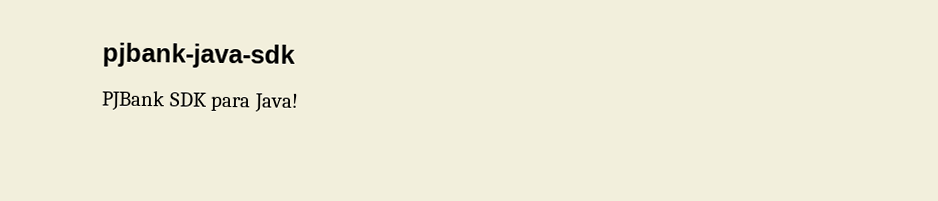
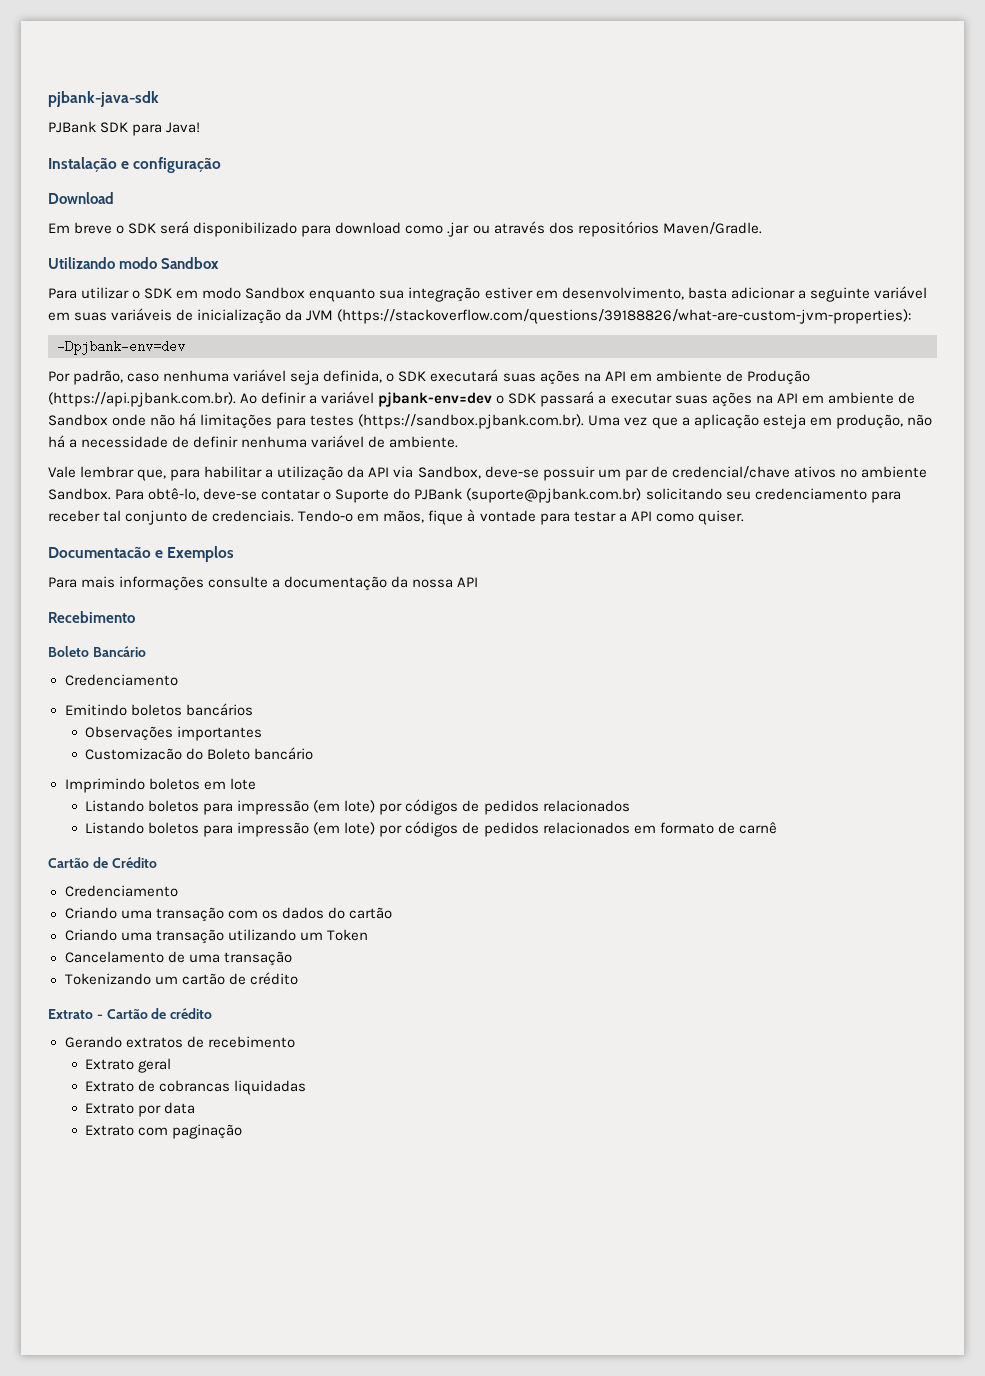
(299, 103) none -> [48,157,222,173] [48,192,114,204] [48,221,762,237] [48,257,220,269] [48,286,927,302] [48,308,912,324] [57,340,185,355] [48,369,810,385] [48,391,915,407] [48,413,932,429] [48,435,459,448] [48,466,927,481] [48,488,901,503] [48,509,744,525] [48,546,235,562] [48,576,479,591] [48,611,135,623] [48,646,146,657] [64,674,178,686] [64,703,253,716] [85,726,263,741] [85,747,314,760] [64,778,256,793] [85,799,630,815] [85,821,777,837] [48,857,157,868] [64,885,178,897] [64,907,392,922] [64,929,368,944] [64,951,292,966] [64,972,298,985] [48,1008,213,1019] [64,1036,295,1048] [85,1058,172,1073] [85,1080,307,1095] [85,1102,196,1117] [85,1124,243,1139] // Instalação e configuração // Download // Em breve o SDK será disponibilizado para download como .jar ou através dos repositórios Maven/Gradle. // Utilizando modo Sandbox // Para utilizar o SDK em modo Sandbox enquanto sua integração estiver em desenvolvimento, basta adicionar a seguinte variável em suas variáveis de inicialização da JVM (https://stackoverflow.com/questions/39188826/what-are-custom-jvm-properties): // -Dpjbank-env=dev // Por padrão, caso nenhuma variável seja definida, o SDK executará suas ações na API em ambiente de Produção (https://api.pjbank.com.br). Ao definir a variável pjbank-env=dev o SDK passará a executar suas ações na API em ambiente de Sandbox onde não há limitações para testes (https://sandbox.pjbank.com.br). Uma vez que a aplicação esteja em produção, não há a necessidade de definir nenhuma variável de ambiente. // Vale lembrar que, para habilitar a utilização da API via Sandbox, deve-se possuir um par de credencial/chave ativos no ambiente Sandbox. Para obtê-lo, deve-se contatar o Suporte do PJBank (suporte@pjbank.com.br) solicitando seu credenciamento para receber tal conjunto de credenciais. Tendo-o em mãos, fique à vontade para testar a API como quiser. // Documentacão e Exemplos // Para mais informações consulte a documentação da nossa API // Recebimento // Boleto Bancário // Credenciamento // Emitindo boletos bancários // Observações importantes // Customizacão do Boleto bancário // Imprimindo boletos em lote // Listando boletos para impressão (em lote) por códigos de pedidos relacionados // Listando boletos para impressão (em lote) por códigos de pedidos relacionados em formato de carnê // Cartão de Crédito // Credenciamento // Criando uma transação com os dados do cartão // Criando uma transação utilizando um Token // Cancelamento de uma transação // Tokenizando um cartão de crédito // Extrato - Cartão de crédito // Gerando extratos de recebimento // Extrato geral // Extrato de cobrancas liquidadas // Extrato por data // Extrato com paginação

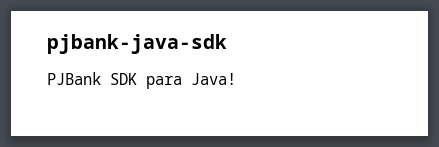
[48,157,222,173] [48,192,114,204] [48,221,762,237] [48,257,220,269] [48,286,927,302] [48,308,912,324] [57,340,185,355] [48,369,810,385] [48,391,915,407] [48,413,932,429] [48,435,459,448] [48,466,927,481] [48,488,901,503] [48,509,744,525] [48,546,235,562] [48,576,479,591] [48,611,135,623] [48,646,146,657] [64,674,178,686] [64,703,253,716] [85,726,263,741] [85,747,314,760] [64,778,256,793] [85,799,630,815] [85,821,777,837] [48,857,157,868] [64,885,178,897] [64,907,392,922] [64,929,368,944] [64,951,292,966] [64,972,298,985] [48,1008,213,1019] [64,1036,295,1048] [85,1058,172,1073] [85,1080,307,1095] [85,1102,196,1117] [85,1124,243,1139] // Instalação e configuração // Download // Em breve o SDK será disponibilizado para download como .jar ou através dos repositórios Maven/Gradle. // Utilizando modo Sandbox // Para utilizar o SDK em modo Sandbox enquanto sua integração estiver em desenvolvimento, basta adicionar a seguinte variável em suas variáveis de inicialização da JVM (https://stackoverflow.com/questions/39188826/what-are-custom-jvm-properties): // -Dpjbank-env=dev // Por padrão, caso nenhuma variável seja definida, o SDK executará suas ações na API em ambiente de Produção (https://api.pjbank.com.br). Ao definir a variável pjbank-env=dev o SDK passará a executar suas ações na API em ambiente de Sandbox onde não há limitações para testes (https://sandbox.pjbank.com.br). Uma vez que a aplicação esteja em produção, não há a necessidade de definir nenhuma variável de ambiente. // Vale lembrar que, para habilitar a utilização da API via Sandbox, deve-se possuir um par de credencial/chave ativos no ambiente Sandbox. Para obtê-lo, deve-se contatar o Suporte do PJBank (suporte@pjbank.com.br) solicitando seu credenciamento para receber tal conjunto de credenciais. Tendo-o em mãos, fique à vontade para testar a API como quiser. // Documentacão e Exemplos // Para mais informações consulte a documentação da nossa API // Recebimento // Boleto Bancário // Credenciamento // Emitindo boletos bancários // Observações importantes // Customizacão do Boleto bancário // Imprimindo boletos em lote // Listando boletos para impressão (em lote) por códigos de pedidos relacionados // Listando boletos para impressão (em lote) por códigos de pedidos relacionados em formato de carnê // Cartão de Crédito // Credenciamento // Criando uma transação com os dados do cartão // Criando uma transação utilizando um Token // Cancelamento de uma transação // Tokenizando um cartão de crédito // Extrato - Cartão de crédito // Gerando extratos de recebimento // Extrato geral // Extrato de cobrancas liquidadas // Extrato por data // Extrato com paginação -> (236, 79) none

